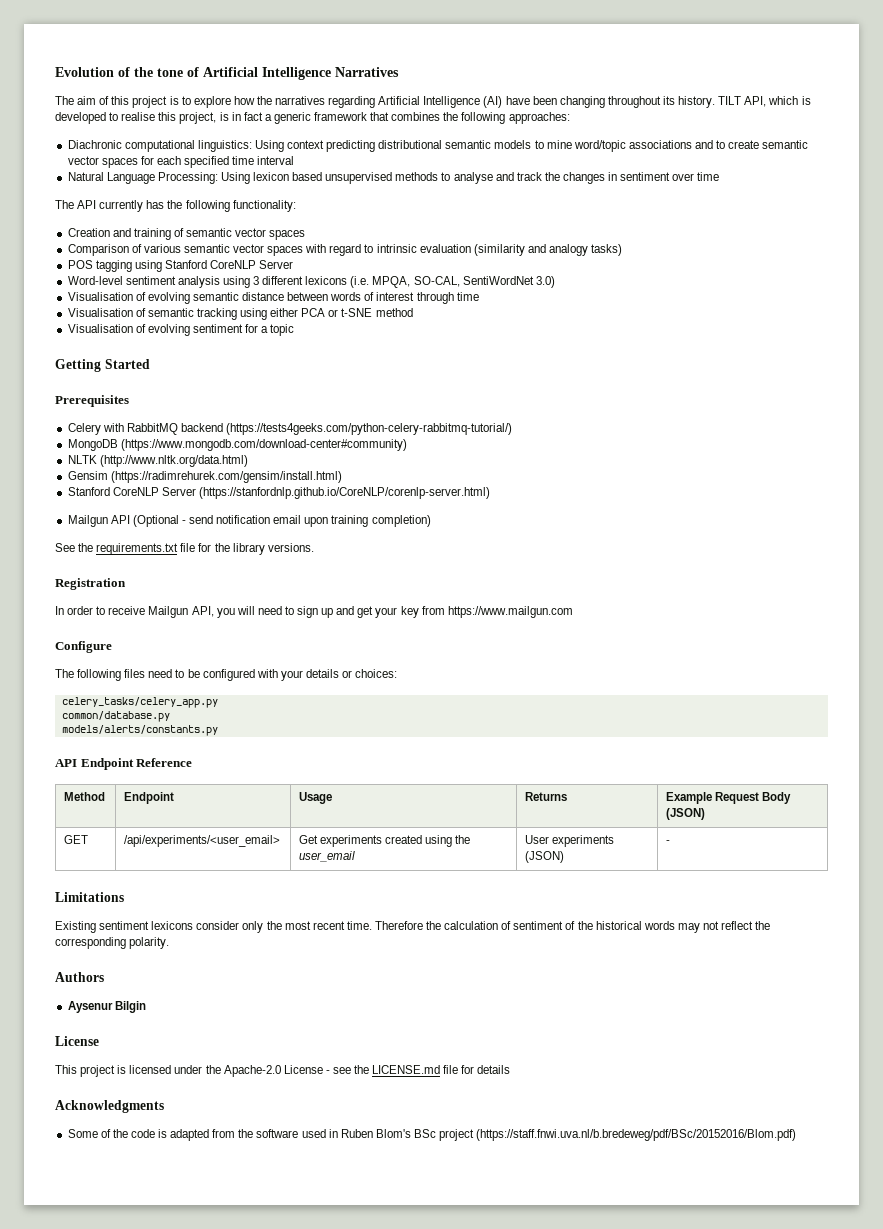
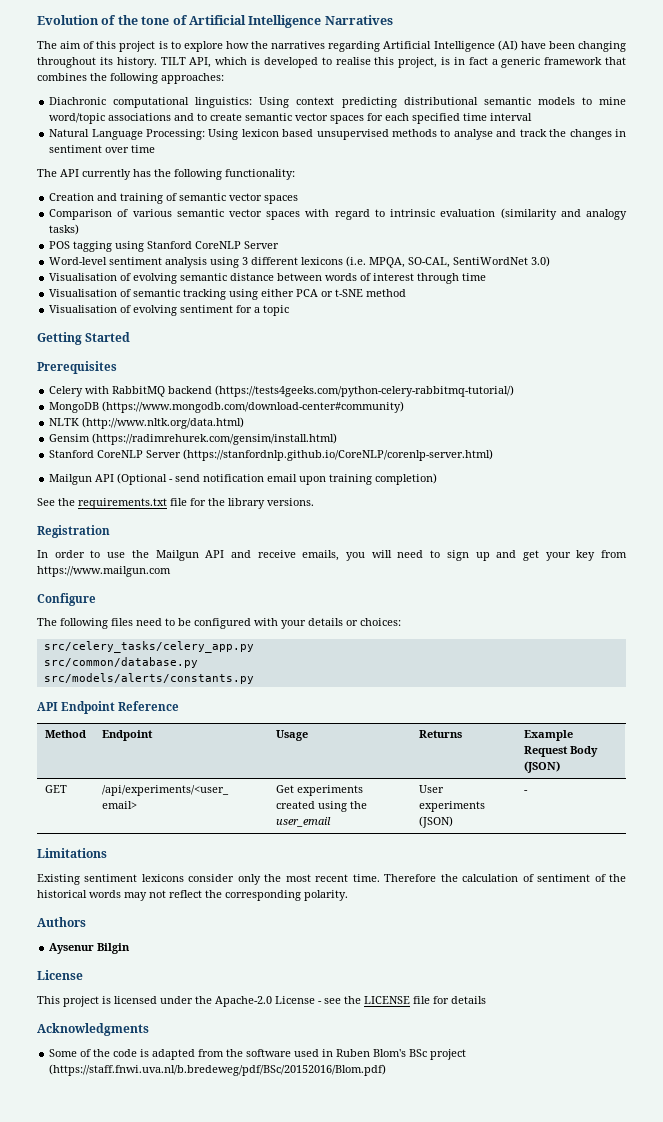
[108,606,214,618] receive Mailgun API, -> [107,550,340,561] use the Mailgun API and receive emails,
[61,697,218,708] [61,711,170,722] [61,725,218,736] celery_tasks/celery_app.py // common/database.py // models/alerts/constants.py -> [43,641,254,653] [43,657,198,668] [43,673,254,684] src/celery_tasks/celery_app.py // src/common/database.py // src/models/alerts/constants.py
[372,1065,441,1074] LICENSE.md -> [364,996,410,1004] LICENSE

